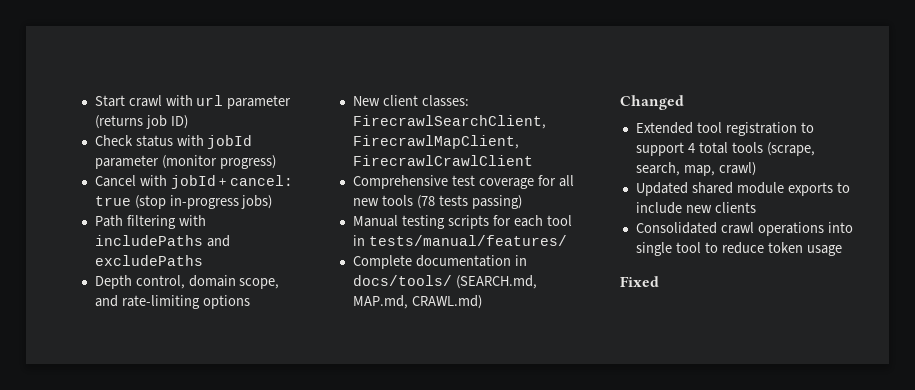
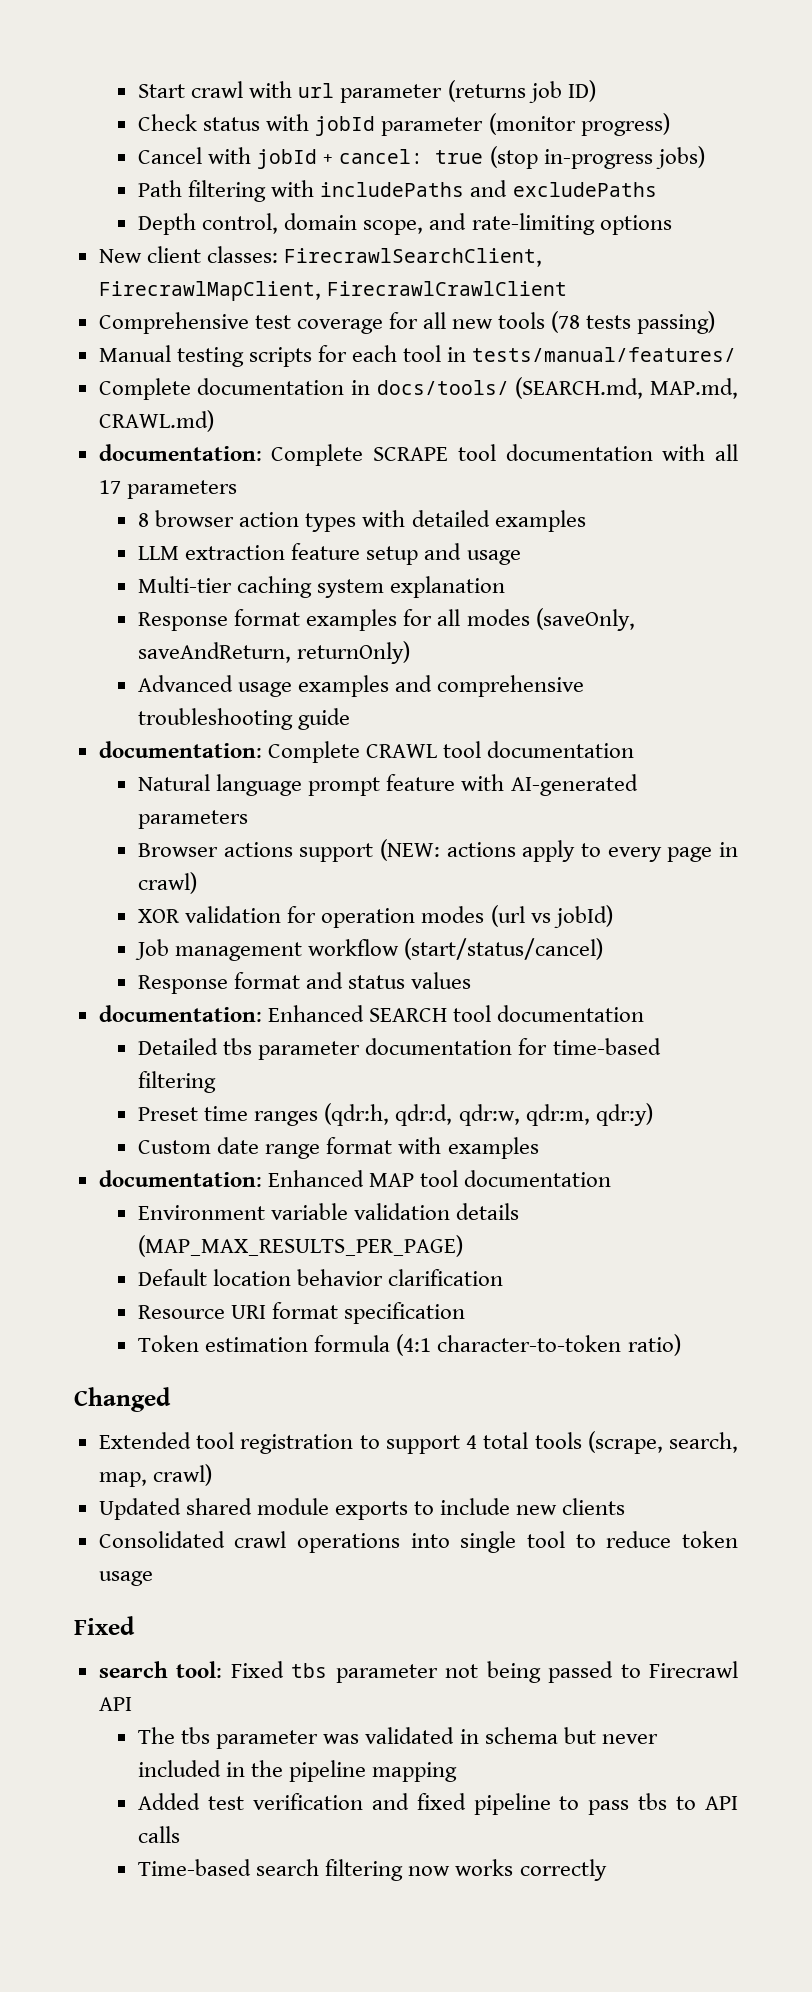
(482, 302) none -> [98,444,738,466] [98,480,237,499] [138,510,586,532] [138,543,521,565] [138,576,506,598] [138,608,635,631] [138,641,411,664] [138,675,585,697] [138,708,351,730] [98,741,635,763] [138,774,638,796] [138,810,249,829] [138,839,738,862] [138,872,198,894] [138,905,613,928] [135,938,604,961] [138,972,472,994] [98,1005,645,1022] [138,1038,661,1060] [138,1071,217,1093] [138,1103,653,1126] [138,1137,539,1159] [98,1170,612,1187] [138,1203,520,1220] [138,1235,464,1257] [138,1269,504,1286] [138,1302,466,1324] [138,1334,681,1356] // documentation: Complete SCRAPE tool documentation with all 17 parameters // 8 browser action types with detailed examples // LLM extraction feature setup and usage // Multi-tier caching system explanation // Response format examples for all modes (saveOnly, saveAndReturn, returnOnly) // Advanced usage examples and comprehensive troubleshooting guide // documentation: Complete CRAWL tool documentation // Natural language prompt feature with AI-generated parameters // Browser actions support (NEW: actions apply to every page in crawl) // XOR validation for operation modes (url vs jobId) // Job management workflow (start/status/cancel) // Response format and status values // documentation: Enhanced SEARCH tool documentation // Detailed tbs parameter documentation for time-based filtering // Preset time ranges (qdr:h, qdr:d, qdr:w, qdr:m, qdr:y) // Custom date range format with examples // documentation: Enhanced MAP tool documentation // Environment variable validation details (MAP_MAX_RESULTS_PER_PAGE) // Default location behavior clarification // Resource URI format specification // Token estimation formula (4:1 character-to-token ratio)
(659, 281) none -> [98,1661,738,1683] [98,1697,132,1711] [138,1727,658,1749] [138,1760,458,1782] [138,1793,738,1815] [138,1826,181,1843] [138,1859,607,1881] // search tool: Fixed tbs parameter not being passed to Firecrawl API // The tbs parameter was validated in schema but never included in the pipeline mapping // Added test verification and fixed pipeline to pass tbs to API calls // Time-based search filtering now works correctly

